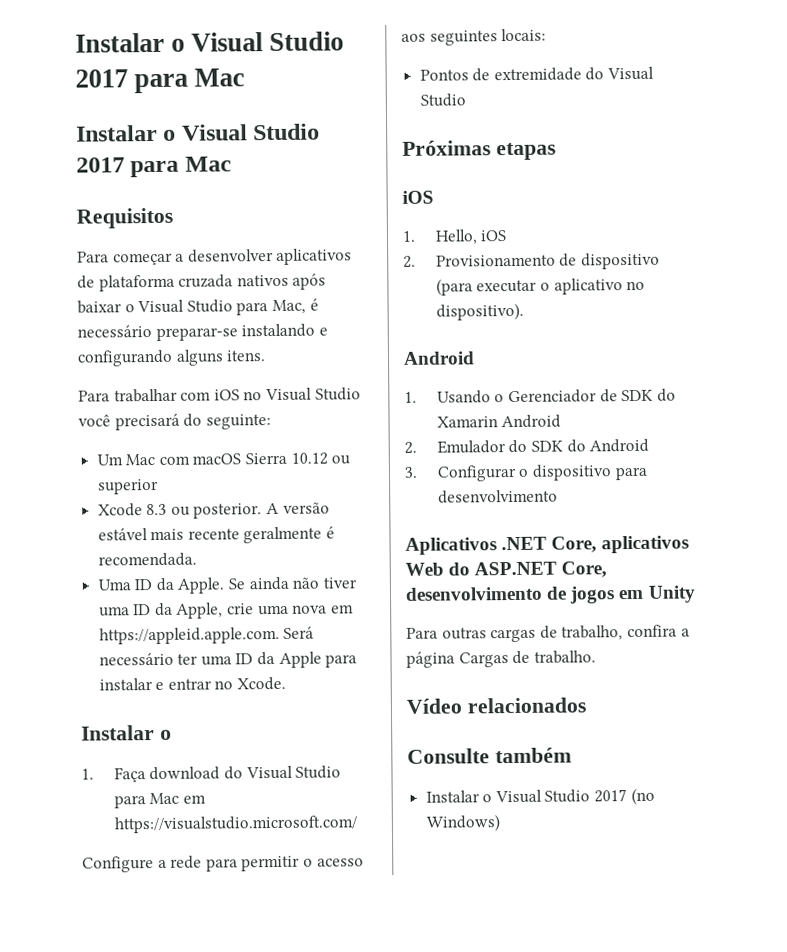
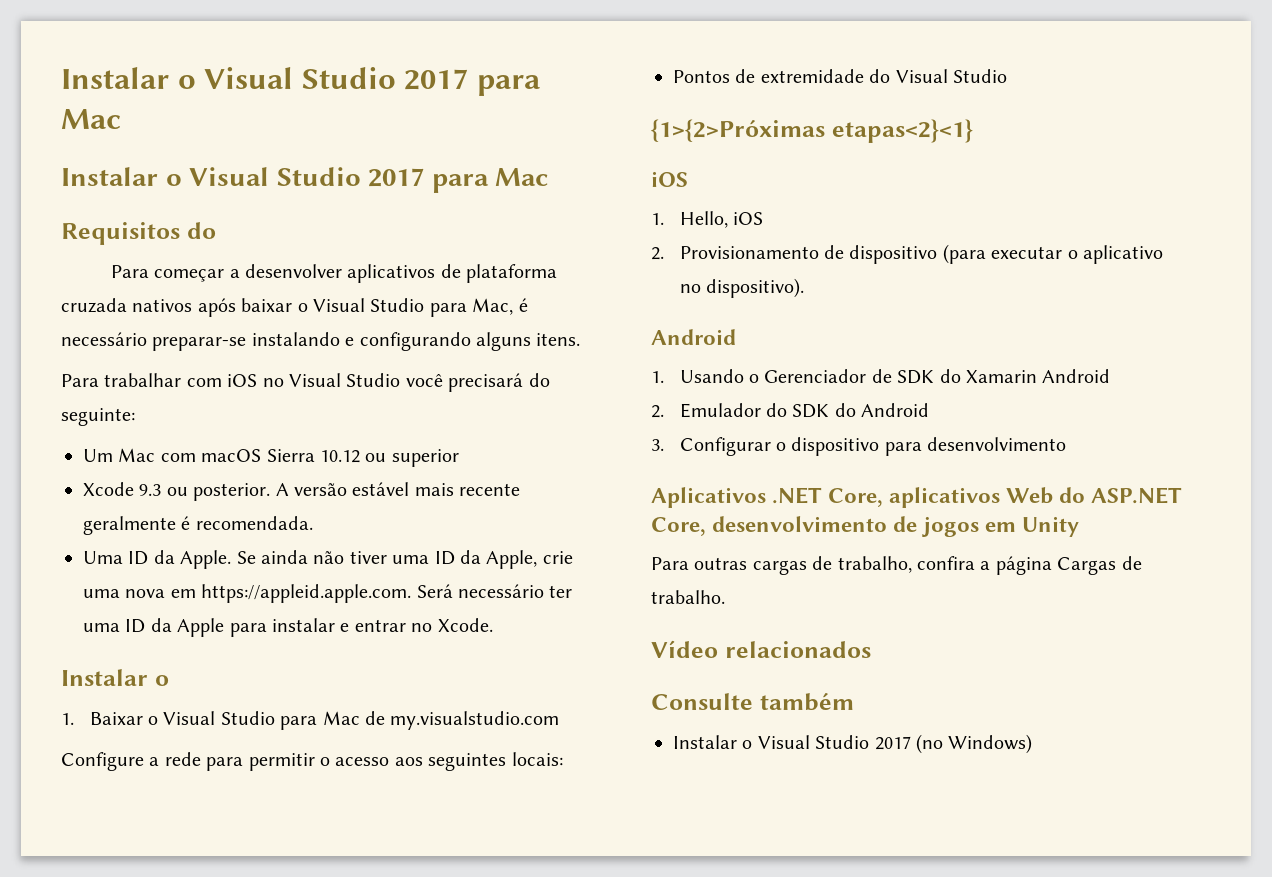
(173, 218) none -> [186,222,216,239] do
[146,503,168,516] 8.3 -> [139,484,162,496] 9.3
[113,766,243,783] Faça download do -> [89,712,159,725] Baixar o
[182,794,206,804] [113,815,357,834] em https://visualstudio.microsoft.com/ -> [365,711,560,730] de my.visualstudio.com
[402,140,556,161] Próximas etapas -> [651,119,973,143] {1>{2>Próximas etapas<2}<1}

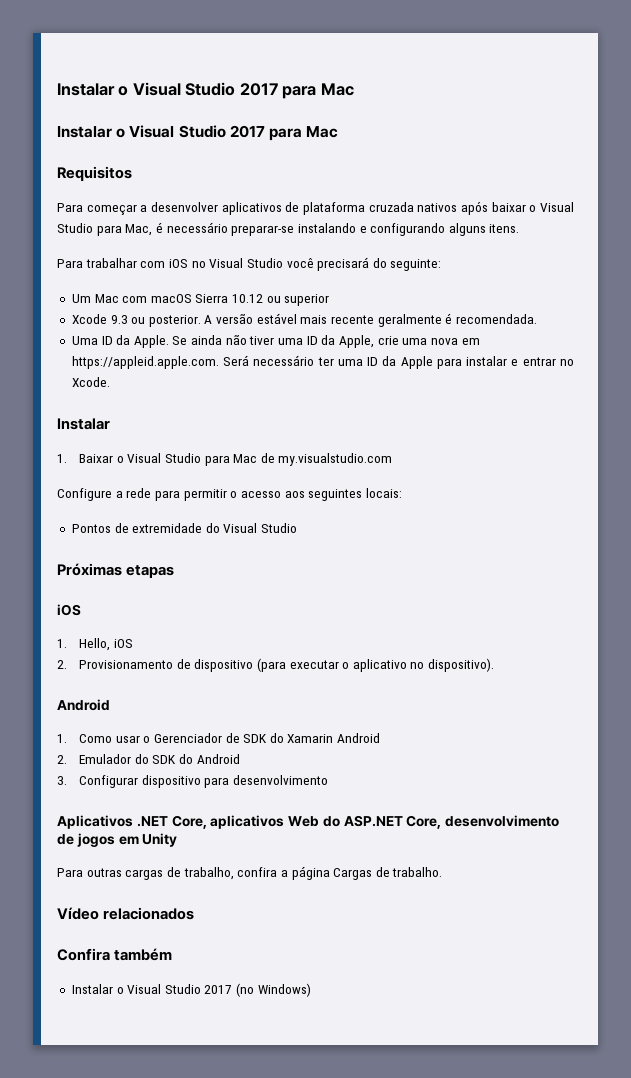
[186,222,216,239] do -> (132, 173) none
[154,675,169,686] o -> (110, 424) none
[651,119,973,143] {1>{2>Próximas etapas<2}<1} -> [57,563,175,578] Próximas etapas
[679,369,744,383] Usando -> [78,734,140,743] Como usar
[776,442,787,451] o -> (138, 781) none
[651,693,753,710] Consulte -> [57,948,110,961] Confira

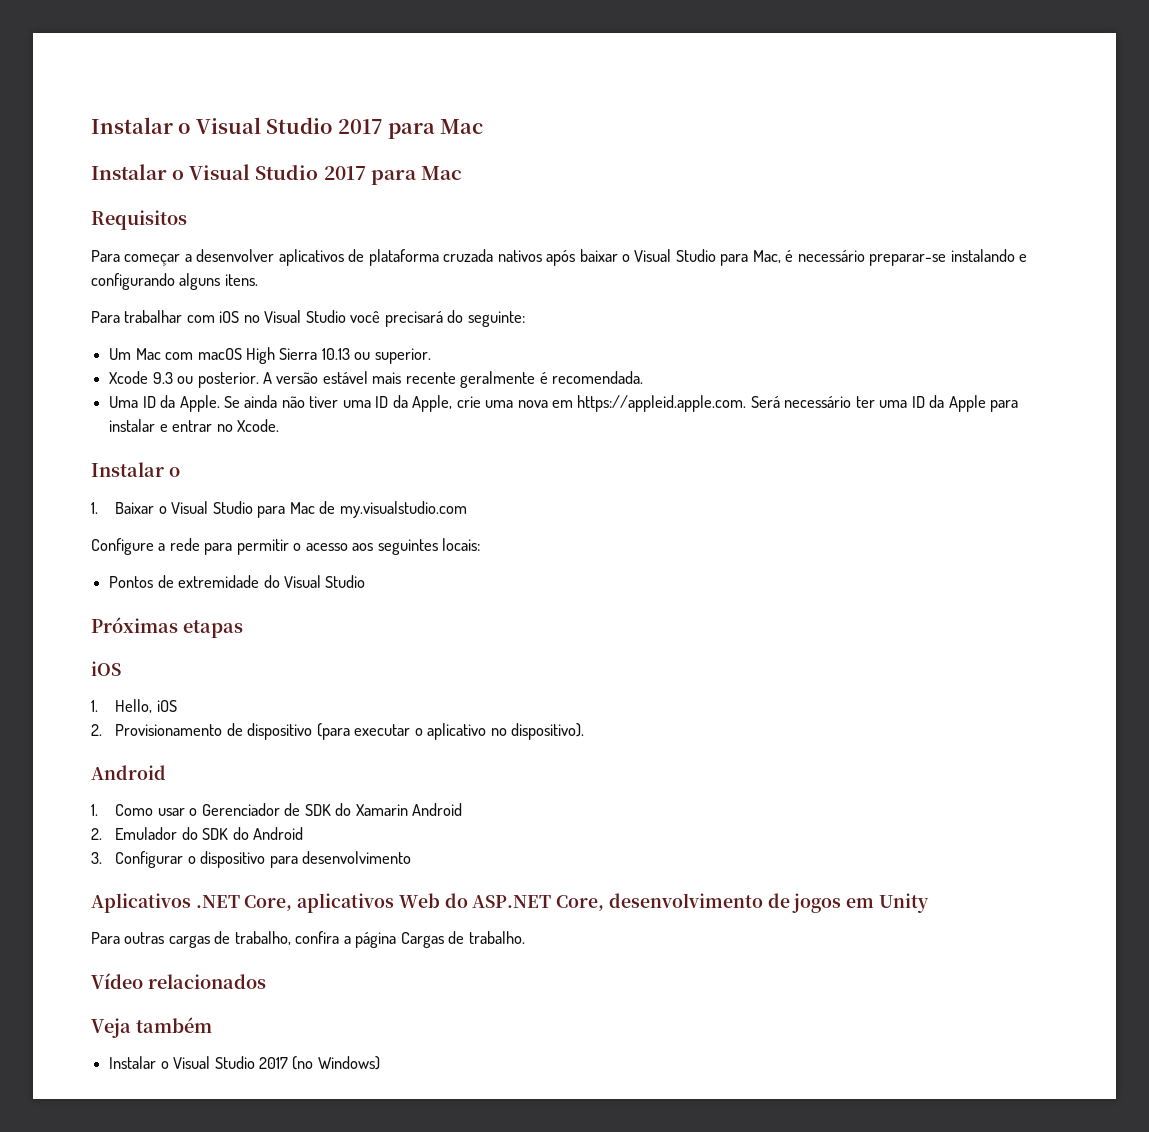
[195,294,330,306] Sierra 10.12 ou superior -> [245,347,431,364] High Sierra 10.13 ou superior.
(110, 424) none -> [169,467,180,477] o
(138, 781) none -> [187,856,196,864] o
[57,948,110,961] Confira -> [91,1018,131,1038] Veja

